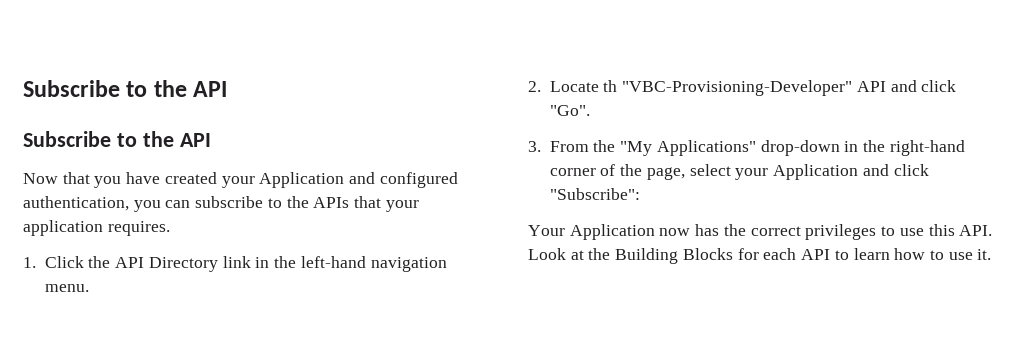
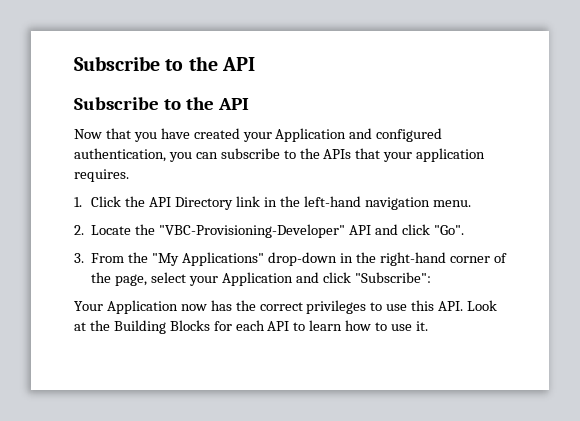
[603,80,618,92] th -> [135,224,156,235] the

